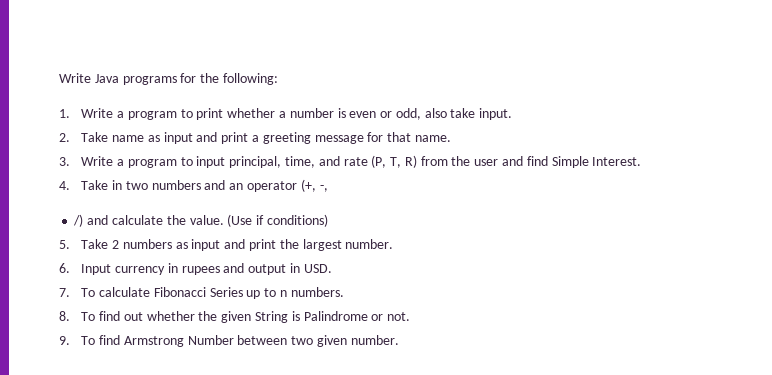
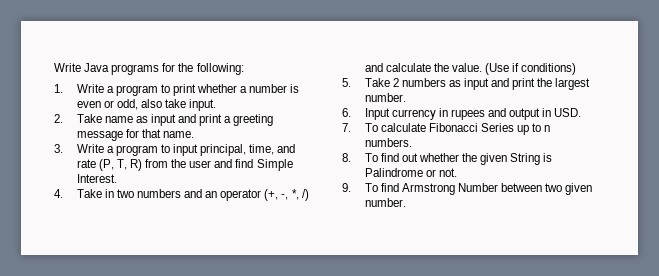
(328, 188) // -> [291,189,299,200] *,

